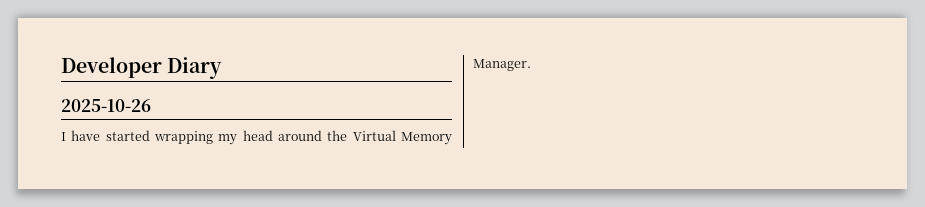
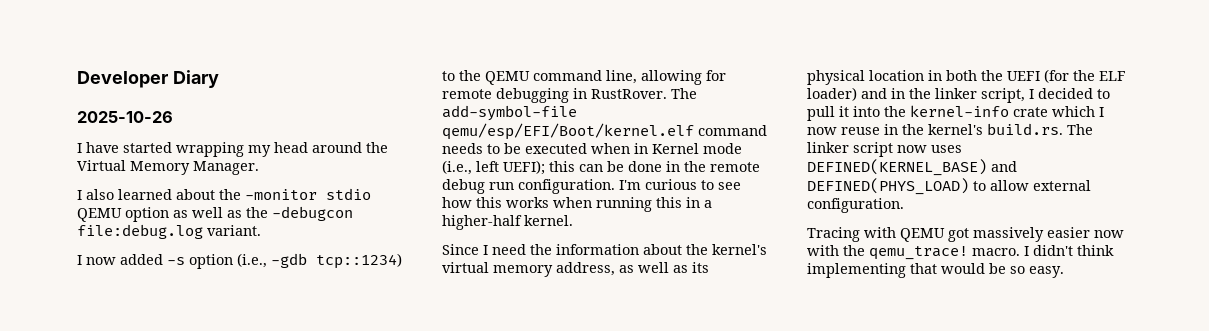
(531, 65) none -> [77,188,371,200] [77,206,353,222] [77,224,261,239] [77,253,402,269] [442,70,726,85] [442,88,697,103] [442,105,577,121] [442,123,767,140] [442,143,742,154] [442,160,760,175] [442,179,741,194] [442,197,712,212] [442,215,573,230] [442,244,767,255] [442,262,709,277] [807,69,1126,85] [807,87,1110,103] [807,105,1104,121] [807,123,1093,135] [807,142,962,157] [807,159,1017,176] [807,178,1091,195] [807,198,904,213] [807,227,1124,242] [807,245,1114,260] [807,263,1064,278] // I also learned about the -monitor stdio QEMU option as well as the -debugcon file:debug.log variant. // I now added -s option (i.e., -gdb tcp::1234) to the QEMU command line, allowing for remote debugging in RustRover. The add-symbol-file qemu/esp/EFI/Boot/kernel.elf command needs to be executed when in Kernel mode (i.e., left UEFI); this can be done in the remote debug run configuration. I'm curious to see how this works when running this in a higher-half kernel. // Since I need the information about the kernel's virtual memory address, as well as its physical location in both the UEFI (for the ELF loader) and in the linker script, I decided to pull it into the kernel-info crate which I now reuse in the kernel's build.rs. The linker script now uses DEFINED(KERNEL_BASE) and DEFINED(PHYS_LOAD) to allow external configuration. // Tracing with QEMU got massively easier now with the qemu_trace! macro. I didn't think implementing that would be so easy.

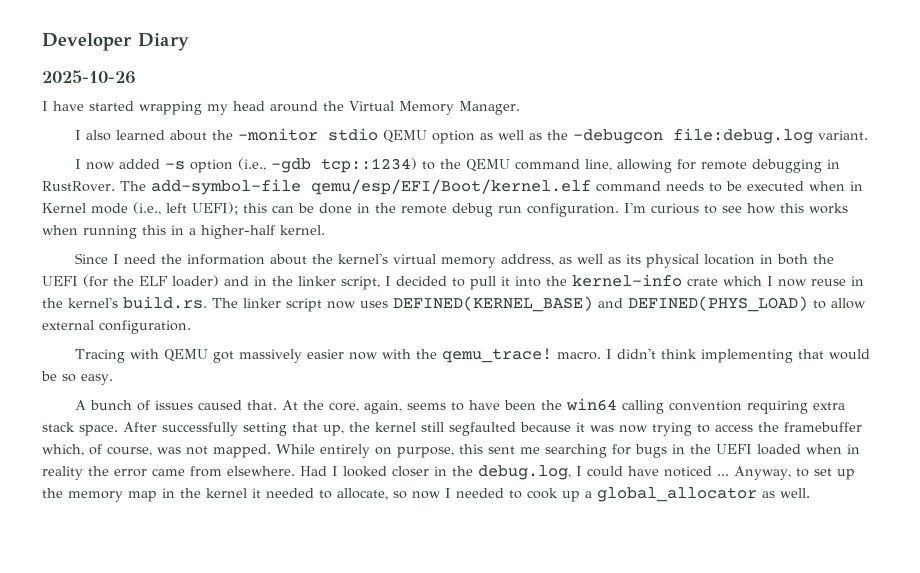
(1064, 272) none -> [74,398,845,414] [42,422,862,436] [42,444,860,458] [42,465,855,480] [42,487,810,502] // A bunch of issues caused that. At the core, again, seems to have been the win64 calling convention requiring extra stack space. After successfully setting that up, the kernel still segfaulted because it was now trying to access the framebuffer which, of course, was not mapped. While entirely on purpose, this sent me searching for bugs in the UEFI loaded when in reality the error came from elsewhere. Had I looked closer in the debug.log, I could have noticed ... Anyway, to set up the memory map in the kernel it needed to allocate, so now I needed to cook up a global_allocator as well.

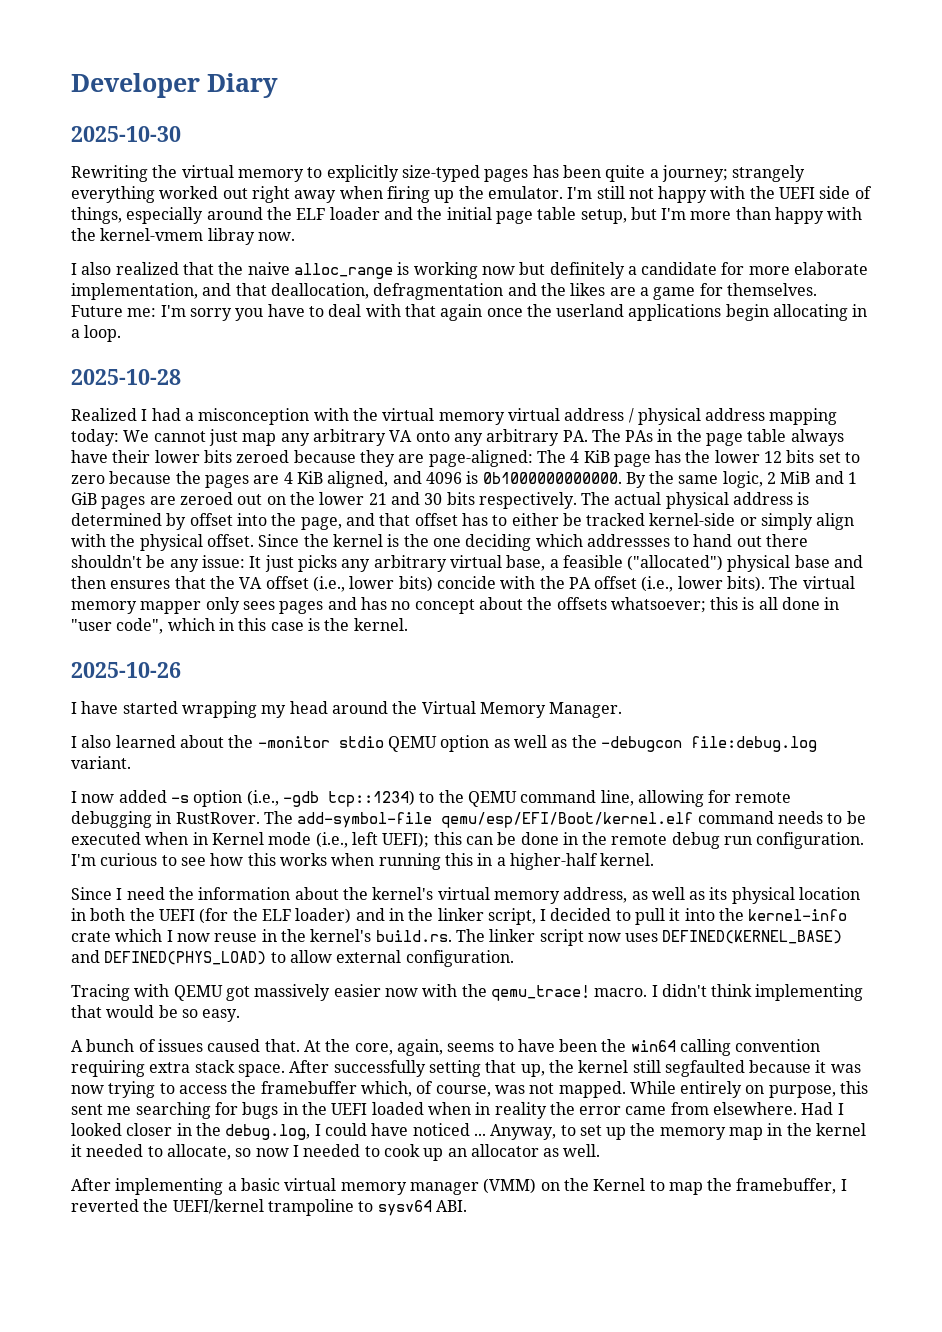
(189, 42) none -> [71,126,181,142] [71,165,806,182] [71,186,872,203] [71,207,863,224] [71,228,295,245] [71,262,869,279] [71,283,817,300] [71,304,868,321] [71,325,122,342] [71,369,181,385] [71,408,838,425] [71,429,844,446] [71,450,861,467] [71,471,858,488] [71,492,810,509] [71,513,855,530] [71,534,809,551] [71,555,864,572] [71,576,855,592] [71,597,840,614] [71,618,408,634] // 2025-10-30 // Rewriting the virtual memory to explicitly size-typed pages has been quite a journey; strangely everything worked out right away when firing up the emulator. I'm still not happy with the UEFI side of things, especially around the ELF loader and the initial page table setup, but I'm more than happy with the kernel-vmem libray now. // I also realized that the naive alloc_range is working now but definitely a candidate for more elaborate implementation, and that deallocation, defragmentation and the likes are a game for themselves. Future me: I'm sorry you have to deal with that again once the userland applications begin allocating in a loop. // 2025-10-28 // Realized I had a misconception with the virtual memory virtual address / physical address mapping today: We cannot just map any arbitrary VA onto any arbitrary PA. The PAs in the page table always have their lower bits zeroed because they are page-aligned: The 4 KiB page has the lower 12 bits set to zero because the pages are 4 KiB aligned, and 4096 is 0b1000000000000. By the same logic, 2 MiB and 1 GiB pages are zeroed out on the lower 21 and 30 bits respectively. The actual physical address is determined by offset into the page, and that offset has to either be tracked kernel-side or simply align with the physical offset. Since the kernel is the one deciding which addressses to hand out there shouldn't be any issue: It just picks any arbitrary virtual base, a feasible ("allocated") physical base and then ensures that the VA offset (i.e., lower bits) concide with the PA offset (i.e., lower bits). The virtual memory mapper only sees pages and has no concept about the offsets whatsoever; this is all done in "user code", which in this case is the kernel.
[585,487,757,502] a global_allocator -> [447,1144,539,1157] an allocator
(810, 493) none -> [71,1178,847,1195] [71,1199,467,1216] // After implementing a basic virtual memory manager (VMM) on the Kernel to map the framebuffer, I reverted the UEFI/kernel trampoline to sysv64 ABI.

